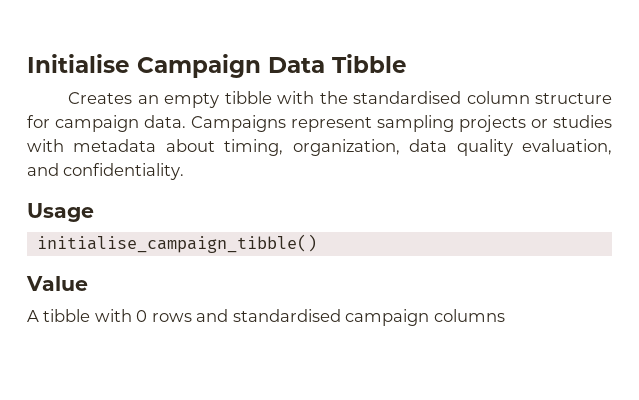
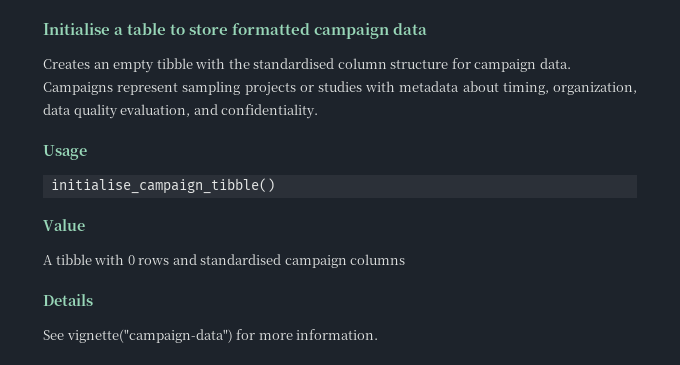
[137,54,407,78] Campaign Data Tibble -> [114,22,428,39] a table to store formatted campaign data
(505, 315) none -> [43,294,93,306] [43,329,379,343] // Details // See vignette("campaign-data") for more information.

